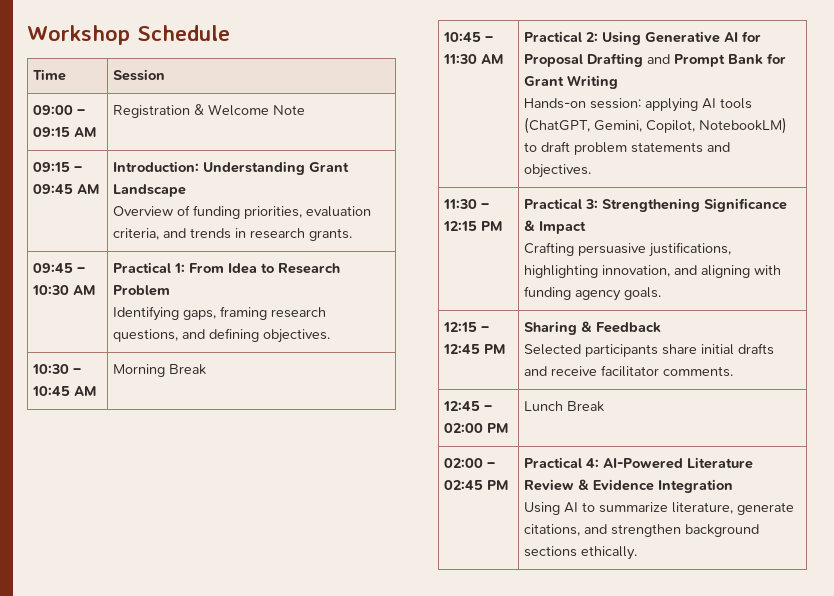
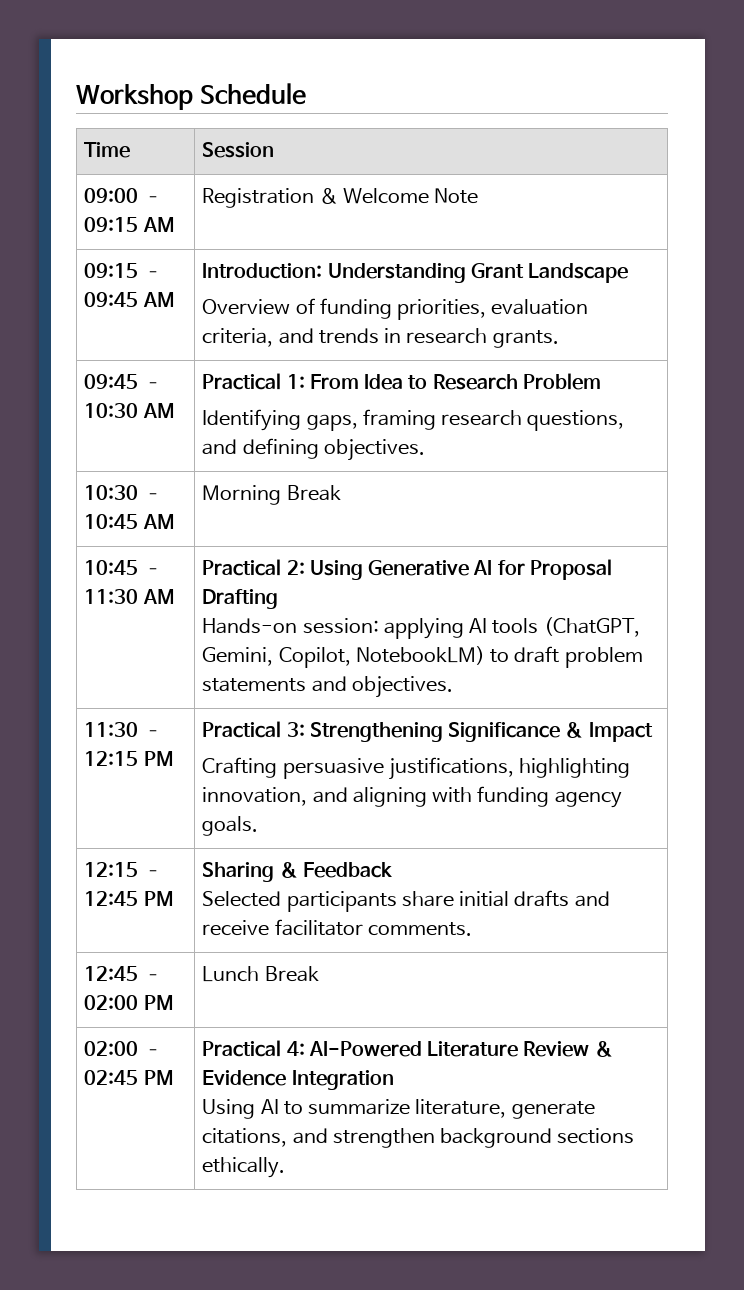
[647,53,787,67] [524,75,619,89] and Prompt Bank for Grant Writing -> (279, 599) none

